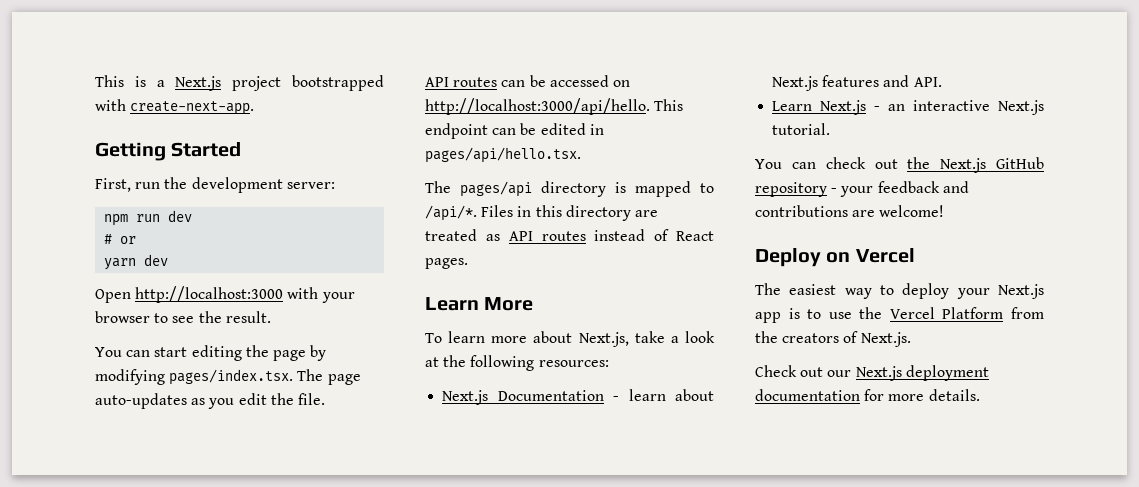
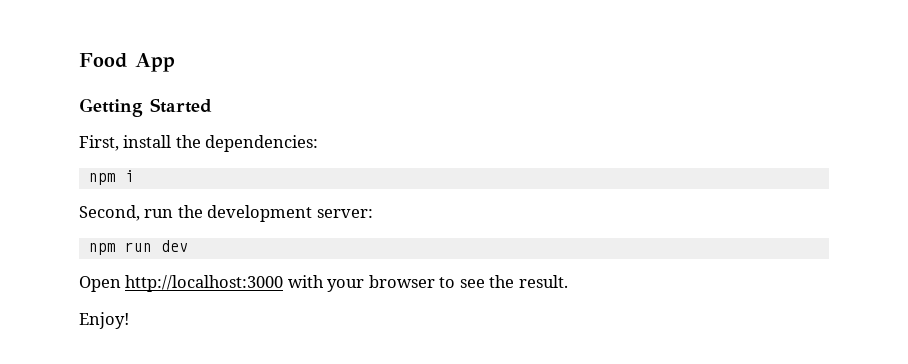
[95,75,384,91] [95,99,255,115] [95,142,242,161] [95,178,131,192] This is a Next.js project bootstrapped with create-next-app. // Getting Started // First, -> [79,53,175,72] [79,98,212,117] [79,135,319,152] [88,170,134,185] [79,205,140,221] Food App // Getting Started // First, install the dependencies: // npm i // Second,
[104,234,137,244] [104,254,169,270] // # or // yarn dev -> (188, 246) none
[95,345,327,361] [95,369,361,385] [95,393,325,409] [425,75,630,87] [425,98,684,115] [425,123,604,139] [425,147,581,163] [425,181,714,197] [425,205,658,221] [425,229,714,241] [425,258,468,269] [425,297,534,311] [425,331,715,347] [425,355,609,371] [442,389,714,405] [772,75,942,91] [772,100,1044,115] [772,123,831,135] [755,157,1044,173] [755,181,969,197] [755,205,945,217] [755,248,915,267] [755,283,1044,299] [755,307,1044,323] [755,331,911,347] [755,365,989,381] [755,389,980,401] You can start editing the page by modifying pages/index.tsx. The page auto-updates as you edit the file. // API routes can be accessed on http://localhost:3000/api/hello. This endpoint can be edited in pages/api/hello.tsx. // The pages/api directory is mapped to /api/*. Files in this directory are treated as API routes instead of React pages. // Learn More // To learn more about Next.js, take a look at the following resources: // Next.js Documentation - learn about Next.js features and API. // Learn Next.js - an interactive Next.js tutorial. // You can check out the Next.js GitHub repository - your feedback and contributions are welcome! // Deploy on Vercel // The easiest way to deploy your Next.js app is to use the Vercel Platform from the creators of Next.js. // Check out our Next.js deployment documentation for more details. -> [79,312,129,329] Enjoy!

